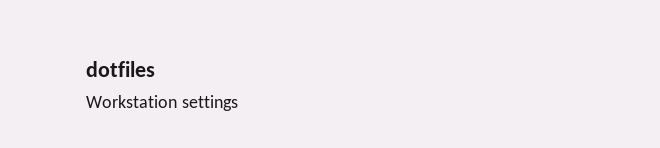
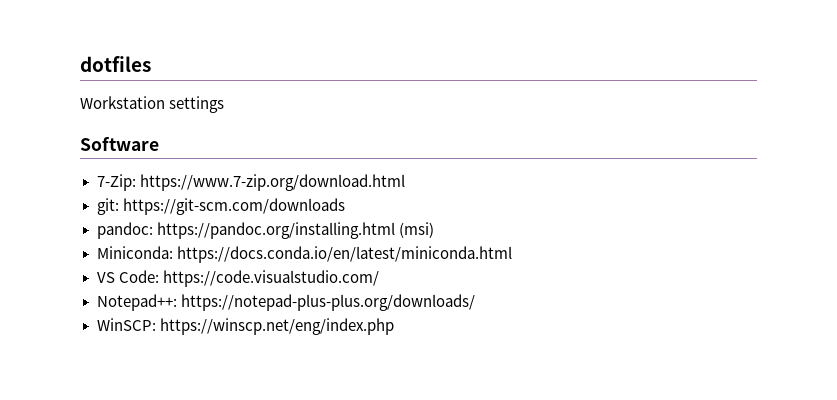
(238, 103) none -> [80,136,159,151] [96,174,405,191] [96,198,345,215] [96,222,434,239] [96,246,512,263] [96,270,379,287] [96,294,475,311] [96,318,394,335] // Software // 7-Zip: https://www.7-zip.org/download.html // git: https://git-scm.com/downloads // pandoc: https://pandoc.org/installing.html (msi) // Miniconda: https://docs.conda.io/en/latest/miniconda.html // VS Code: https://code.visualstudio.com/ // Notepad++: https://notepad-plus-plus.org/downloads/ // WinSCP: https://winscp.net/eng/index.php

